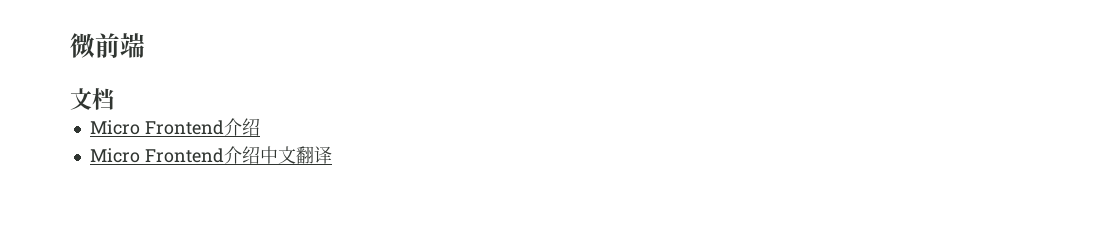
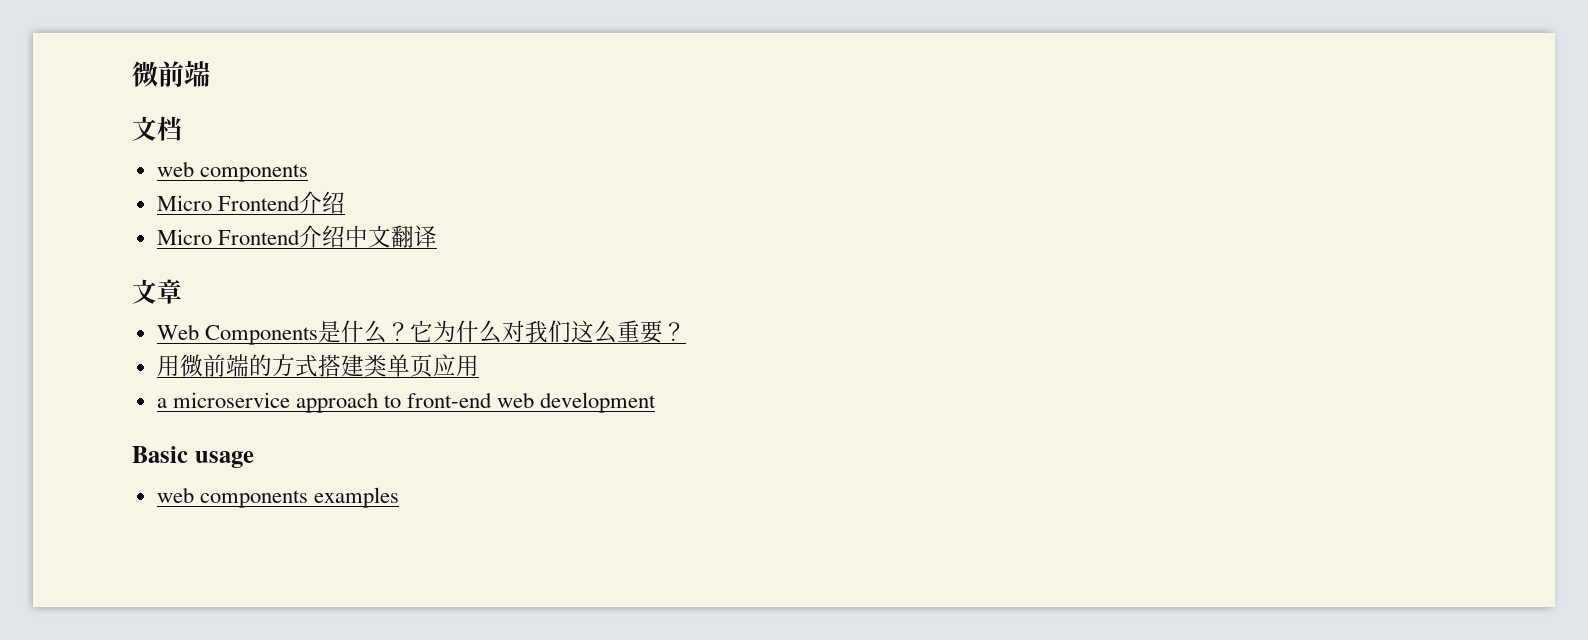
(114, 99) none -> [156,161,308,182] // web components
(332, 155) none -> [132,279,182,304] [156,320,686,345] [156,354,479,377] [156,392,657,413] [132,446,254,468] [156,487,399,508] // 文章 // Web Components是什么？它为什么对我们这么重要？ // 用微前端的方式搭建类单页应用 // a microservice approach to front-end web development // Basic usage // web components examples

